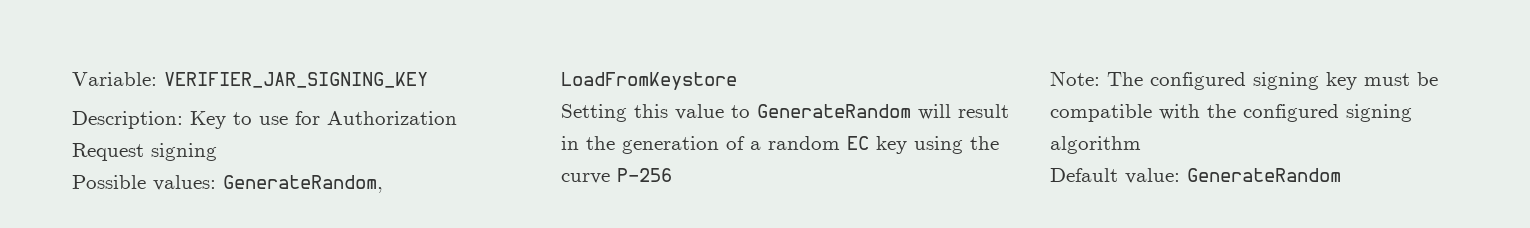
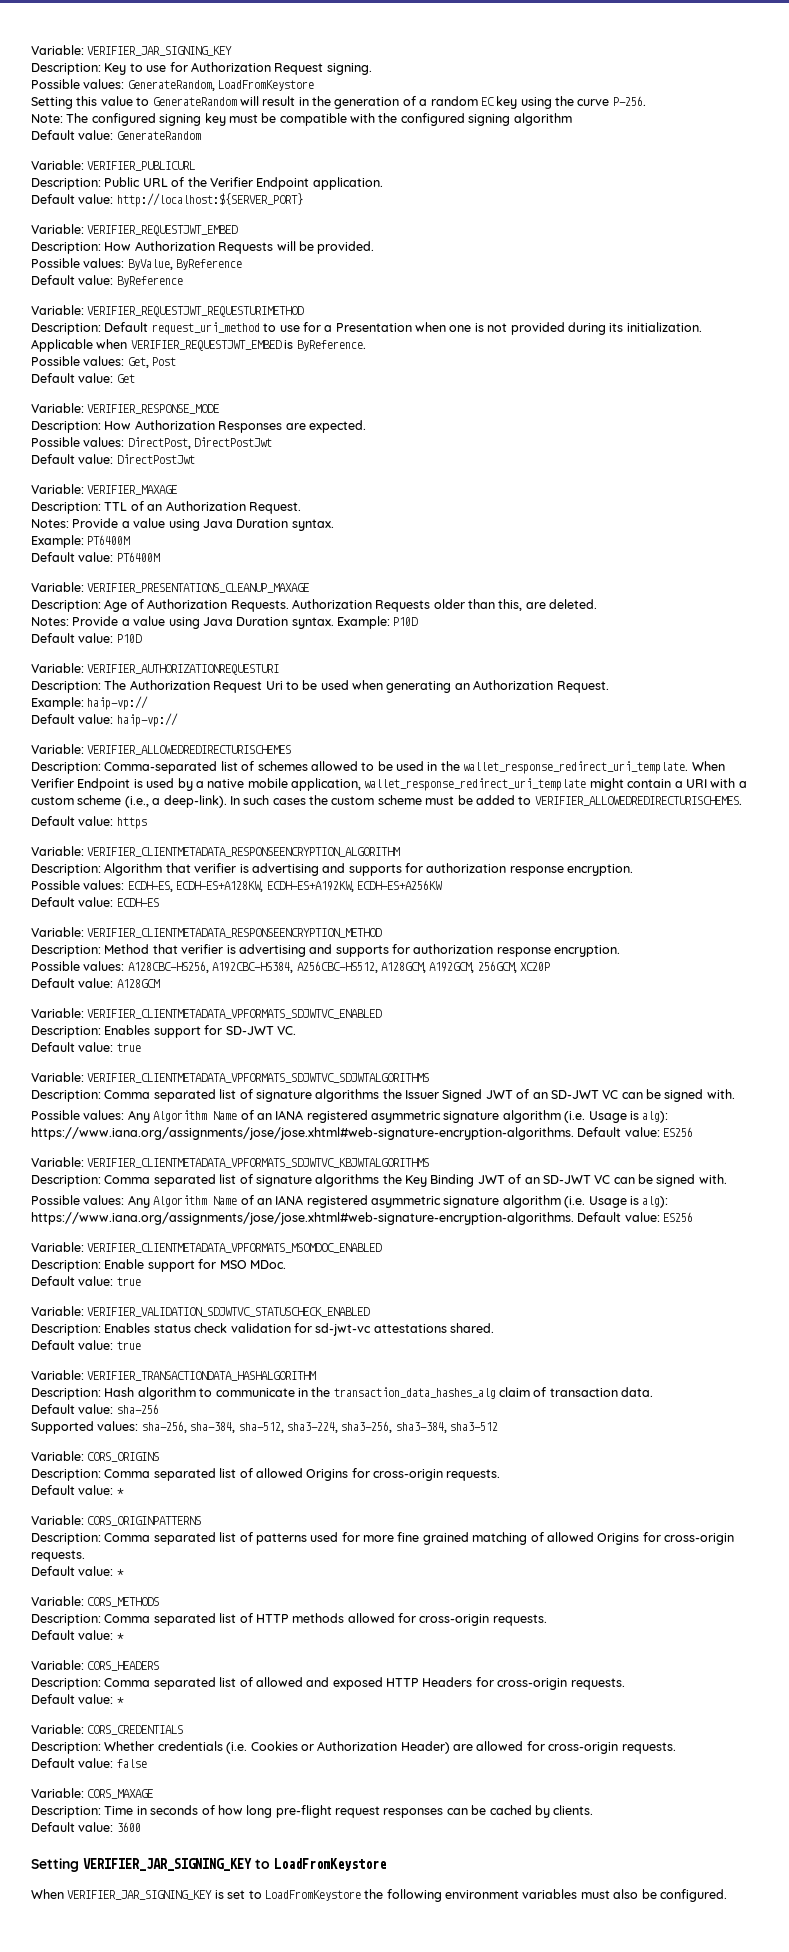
[151,143,217,161] signing -> [326,63,372,75] signing.
[617,168,672,182] P-256 -> [612,96,646,106] P-256.
(1341, 175) none -> [31,160,196,171] [31,177,383,190] [31,193,303,207] [31,224,239,236] [31,241,375,254] [31,258,243,270] [31,275,183,287] [31,305,305,317] [31,322,702,335] [31,339,366,352] [31,356,177,368] [31,373,135,383] [31,403,220,414] [31,420,366,433] [31,437,273,449] [31,454,195,464] [31,484,178,495] [31,501,301,514] [31,518,334,531] [31,535,131,548] [31,552,160,562] [31,582,310,593] [31,599,598,612] [31,616,419,629] [31,633,142,643] [31,663,280,675] [31,680,609,693] [31,696,149,710] [31,713,178,727] [31,744,292,755] [31,761,725,774] [31,778,747,791] [31,795,742,808] [31,816,147,829] [31,846,401,857] [31,863,634,876] [31,880,442,892] [31,897,159,907] [31,927,383,938] [31,944,621,957] [31,961,550,973] [31,978,160,988] [31,1008,383,1019] [31,1025,296,1038] [31,1042,141,1052] [31,1072,430,1083] [31,1089,735,1102] [31,1110,669,1123] [31,1127,694,1140] [31,1157,430,1168] [31,1174,727,1187] [31,1195,669,1208] [31,1212,694,1225] [31,1242,383,1253] [31,1259,286,1272] [31,1276,141,1286] [31,1306,371,1317] [31,1323,494,1336] [31,1340,141,1350] [31,1370,317,1381] [31,1387,654,1400] [31,1404,159,1414] [31,1421,498,1434] [31,1451,160,1462] [31,1468,501,1481] [31,1485,124,1495] [31,1515,202,1526] [31,1532,734,1545] [31,1550,85,1562] [31,1566,124,1576] [31,1596,160,1607] [31,1613,547,1626] [31,1630,124,1640] [31,1660,160,1671] [31,1677,625,1690] [31,1694,124,1704] [31,1724,184,1735] [31,1741,676,1754] [31,1758,147,1768] [31,1788,154,1799] [31,1805,594,1818] [31,1822,141,1832] [31,1858,386,1872] [31,1889,727,1902] // Variable: VERIFIER_PUBLICURL // Description: Public URL of the Verifier Endpoint application. // Default value: http://localhost:${SERVER_PORT} // Variable: VERIFIER_REQUESTJWT_EMBED // Description: How Authorization Requests will be provided. // Possible values: ByValue, ByReference // Default value: ByReference // Variable: VERIFIER_REQUESTJWT_REQUESTURIMETHOD // Description: Default request_uri_method to use for a Presentation when one is not provided during its initialization. Applicable when VERIFIER_REQUESTJWT_EMBED is ByReference. // Possible values: Get, Post // Default value: Get // Variable: VERIFIER_RESPONSE_MODE // Description: How Authorization Responses are expected. // Possible values: DirectPost, DirectPostJwt // Default value: DirectPostJwt // Variable: VERIFIER_MAXAGE // Description: TTL of an Authorization Request. // Notes: Provide a value using Java Duration syntax. // Example: PT6400M // Default value: PT6400M // Variable: VERIFIER_PRESENTATIONS_CLEANUP_MAXAGE // Description: Age of Authorization Requests. Authorization Requests older than this, are deleted. // Notes: Provide a value using Java Duration syntax. Example: P10D // Default value: P10D // Variable: VERIFIER_AUTHORIZATIONREQUESTURI // Description: The Authorization Request Uri to be used when generating an Authorization Request. // Example: haip-vp:// // Default value: haip-vp:// // Variable: VERIFIER_ALLOWEDREDIRECTURISCHEMES // Description: Comma-separated list of schemes allowed to be used in the wallet_response_redirect_uri_template. When Verifier Endpoint is used by a native mobile application, wallet_response_redirect_uri_template might contain a URI with a custom scheme (i.e., a deep-link). In such cases the custom scheme must be added to VERIFIER_ALLOWEDREDIRECTURISCHEMES. // Default value: https // Variable: VERIFIER_CLIENTMETADATA_RESPONSEENCRYPTION_ALGORITHM // Description: Algorithm that verifier is advertising and supports for authorization response encryption. // Possible values: ECDH-ES, ECDH-ES+A128KW, ECDH-ES+A192KW, ECDH-ES+A256KW // Default value: ECDH-ES // Variable: VERIFIER_CLIENTMETADATA_RESPONSEENCRYPTION_METHOD // Description: Method that verifier is advertising and supports for authorization response encryption. // Possible values: A128CBC-HS256, A192CBC-HS384, A256CBC-HS512, A128GCM, A192GCM, 256GCM, XC20P // Default value: A128GCM // Variable: VERIFIER_CLIENTMETADATA_VPFORMATS_SDJWTVC_ENABLED // Description: Enables support for SD-JWT VC. // Default value: true // Variable: VERIFIER_CLIENTMETADATA_VPFORMATS_SDJWTVC_SDJWTALGORITHMS // Description: Comma separated list of signature algorithms the Issuer Signed JWT of an SD-JWT VC can be signed with. // Possible values: Any Algorithm Name of an IANA registered asymmetric signature algorithm (i.e. Usage is alg): https://www.iana.org/assignments/jose/jose.xhtml#web-signature-encryption-algorithms. Default value: ES256 // Variable: VERIFIER_CLIENTMETADATA_VPFORMATS_SDJWTVC_KBJWTALGORITHMS // Description: Comma separated list of signature algorithms the Key Binding JWT of an SD-JWT VC can be signed with. // Possible values: Any Algorithm Name of an IANA registered asymmetric signature algorithm (i.e. Usage is alg): https://www.iana.org/assignments/jose/jose.xhtml#web-signature-encryption-algorithms. Default value: ES256 // Variable: VERIFIER_CLIENTMETADATA_VPFORMATS_MSOMDOC_ENABLED // Description: Enable support for MSO MDoc. // Default value: true // Variable: VERIFIER_VALIDATION_SDJWTVC_STATUSCHECK_ENABLED // Description: Enables status check validation for sd-jwt-vc attestations shared. // Default value: true // Variable: VERIFIER_TRANSACTIONDATA_HASHALGORITHM // Description: Hash algorithm to communicate in the transaction_data_hashes_alg claim of transaction data. // Default value: sha-256 // Supported values: sha-256, sha-384, sha-512, sha3-224, sha3-256, sha3-384, sha3-512 // Variable: CORS_ORIGINS // Description: Comma separated list of allowed Origins for cross-origin requests. // Default value: * // Variable: CORS_ORIGINPATTERNS // Description: Comma separated list of patterns used for more fine grained matching of allowed Origins for cross-origin requests. // Default value: * // Variable: CORS_METHODS // Description: Comma separated list of HTTP methods allowed for cross-origin requests. // Default value: * // Variable: CORS_HEADERS // Description: Comma separated list of allowed and exposed HTTP Headers for cross-origin requests. // Default value: * // Variable: CORS_CREDENTIALS // Description: Whether credentials (i.e. Cookies or Authorization Header) are allowed for cross-origin requests. // Default value: false // Variable: CORS_MAXAGE // Description: Time in seconds of how long pre-flight request responses can be cached by clients. // Default value: 3600 // Setting VERIFIER_JAR_SIGNING_KEY to LoadFromKeystore // When VERIFIER_JAR_SIGNING_KEY is set to LoadFromKeystore the following environment variables must also be configured.

